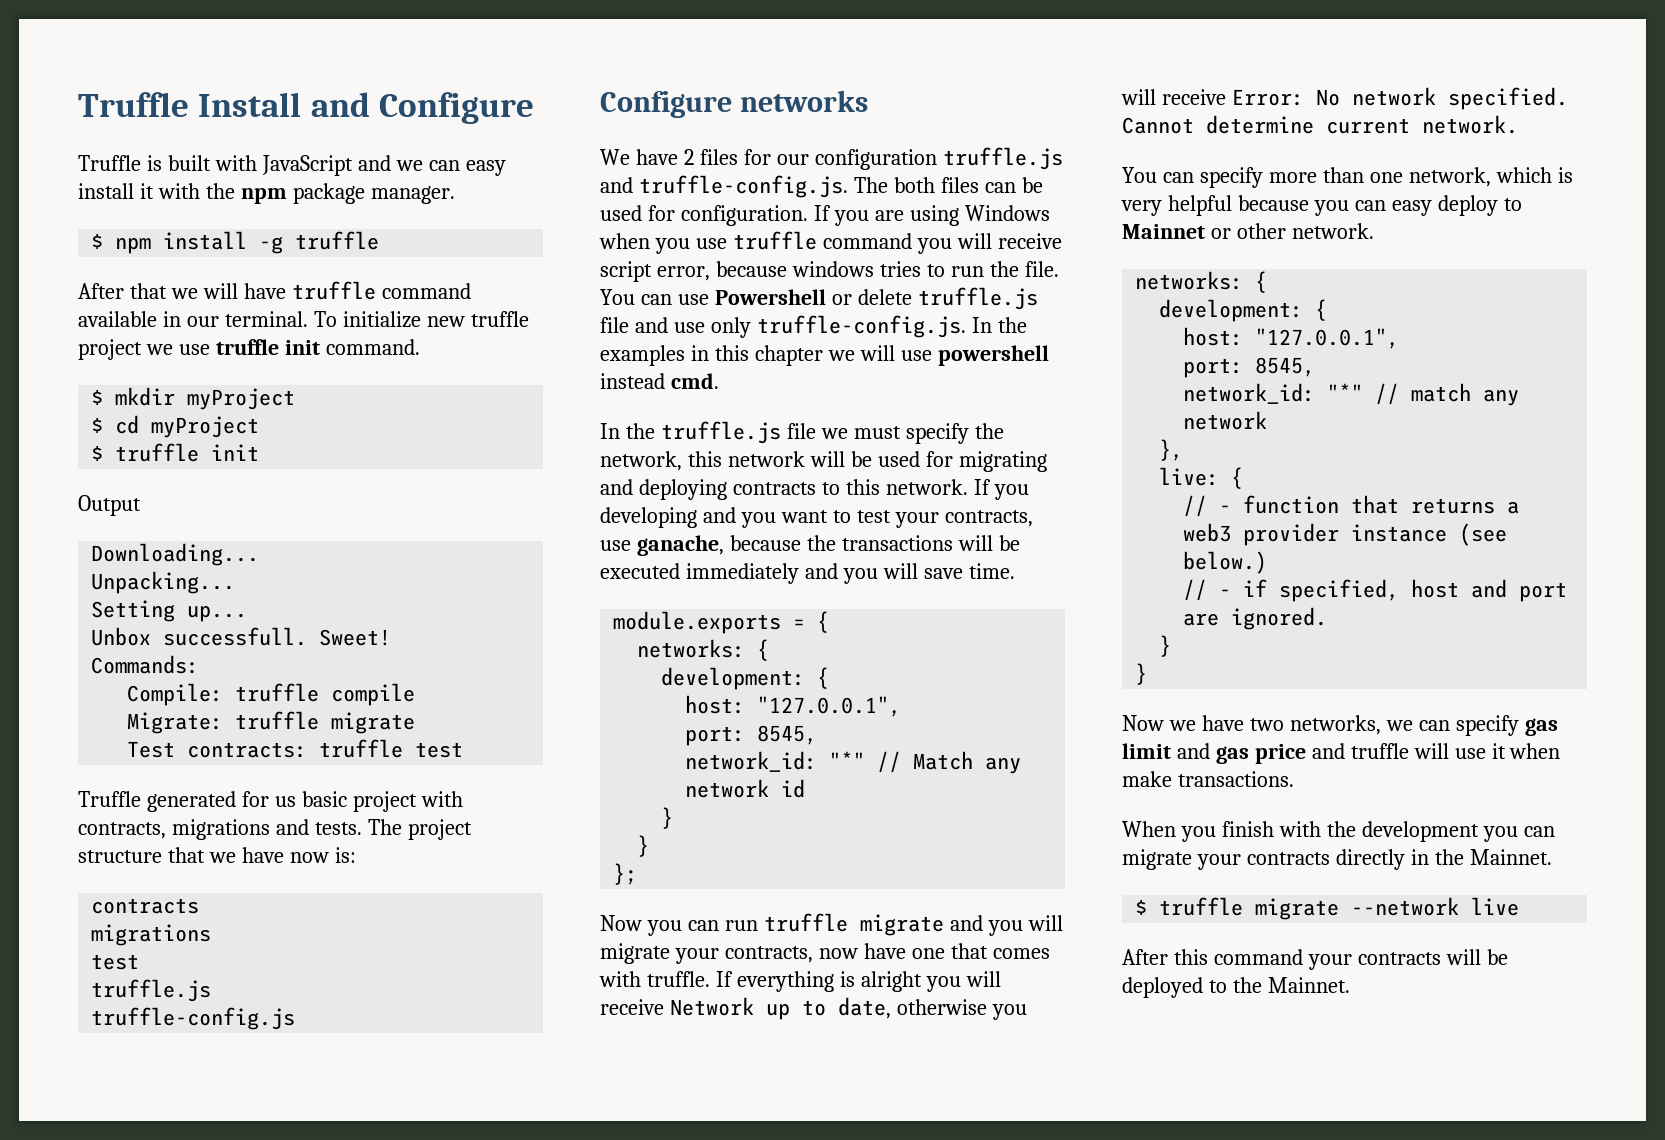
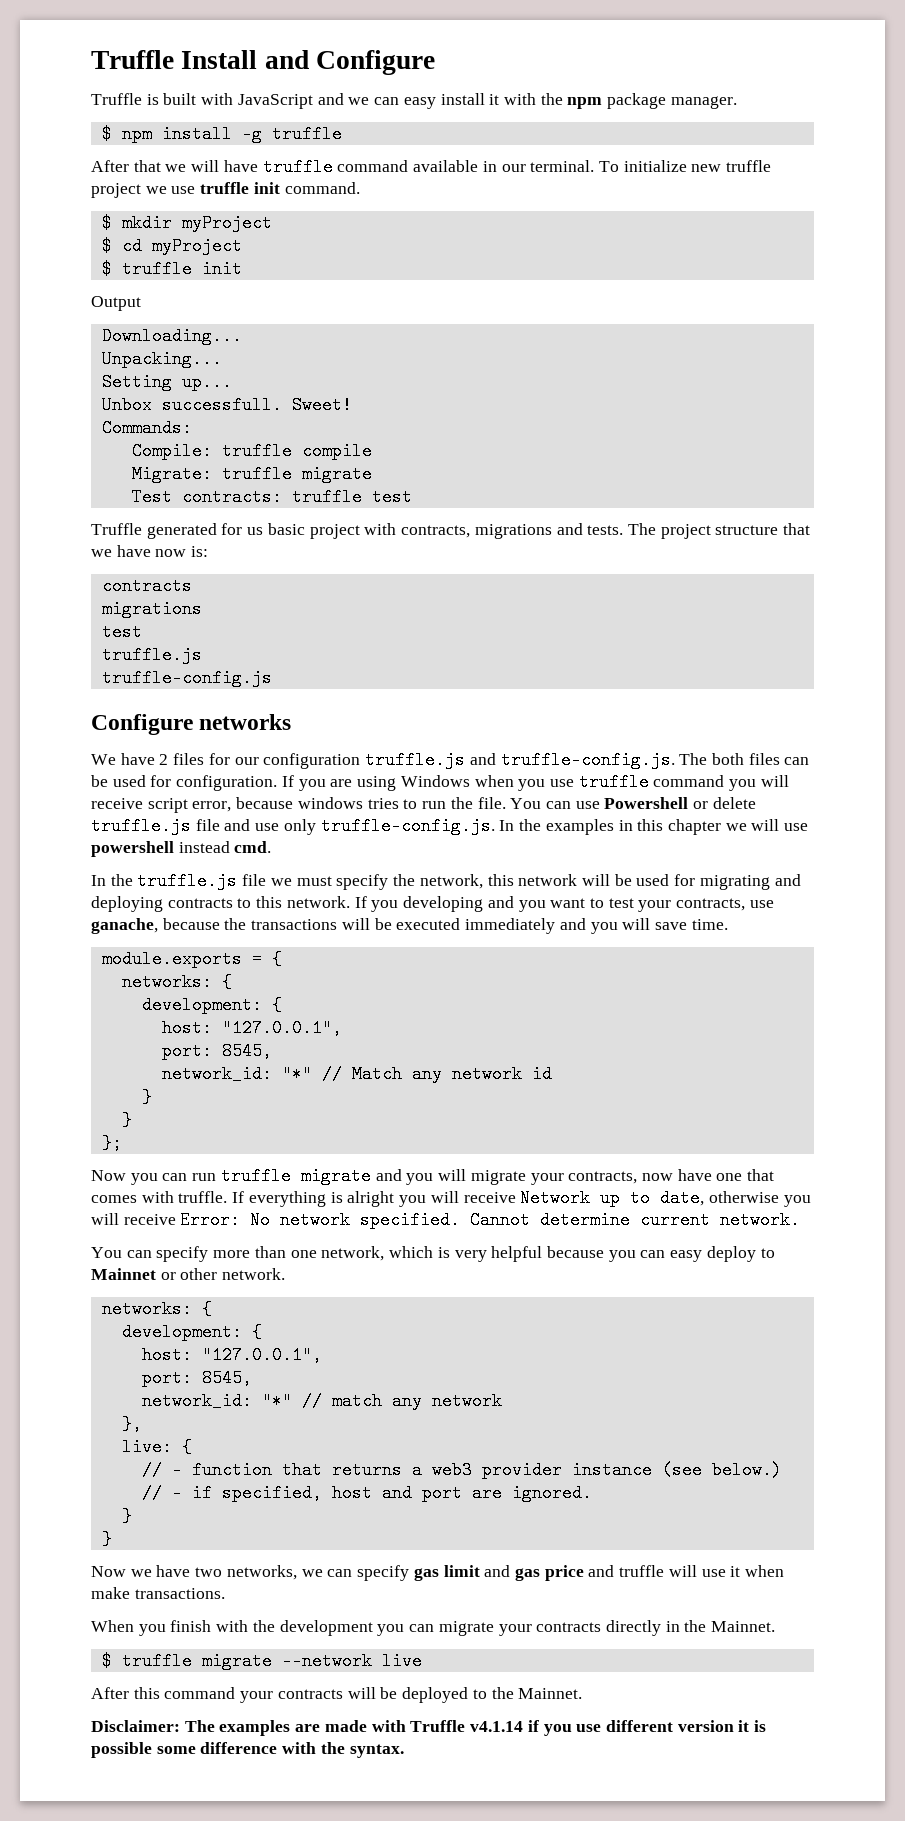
(1350, 985) none -> [91,1720,767,1736] [91,1742,404,1758] // Disclaimer: The examples are made with Truffle v4.1.14 if you use different version it is possible some difference with the syntax.

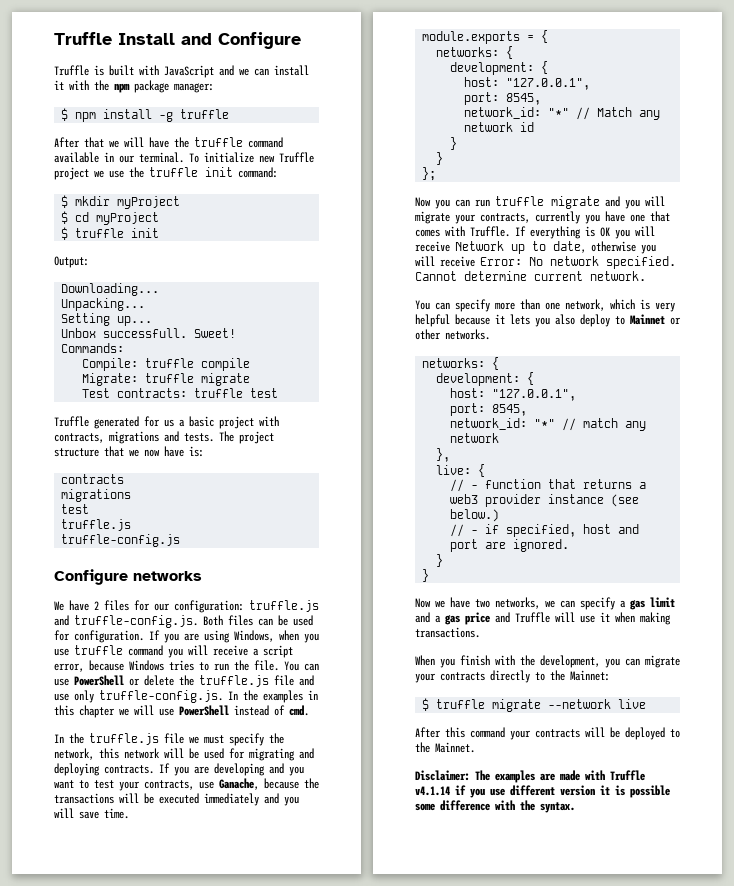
[403,97,436,109] easy -> (269, 72) none
[670,96,737,109] manager. -> [174,83,214,93] manager:
(258, 166) none -> [174,137,189,148] the
[726,160,772,172] truffle -> [279,152,314,163] Truffle
[200,182,360,194] truffle init command. -> [129,167,278,178] the truffle init command:
[91,296,141,311] Output -> [54,256,89,268] Output:
(264, 531) none -> [179,419,185,427] a
[116,545,187,557] have now -> [144,446,184,457] now have
[263,753,361,769] configuration -> [174,600,244,613] configuration:
[679,753,744,765] The both -> [203,615,223,626] Both
[400,775,470,787] Windows -> [234,630,274,642] Windows,
(143, 803) none -> [253,648,259,656] a
[297,797,363,809] windows -> [129,660,164,671] Windows
[604,797,689,809] Powershell -> [74,675,124,686] PowerShell
(756, 803) none -> [179,675,194,686] the
[91,841,230,857] powershell instead -> [179,705,285,716] PowerShell instead of
[167,896,399,912] contracts to this network. If you -> [104,763,209,776] contracts. If you are
[91,918,158,934] ganache, -> [219,778,259,790] Ganache,
[641,1173,673,1181] now -> [535,211,600,224] currently you
[178,1191,228,1203] truffle. -> [470,226,510,237] Truffle.
[347,1191,395,1207] alright -> [600,227,610,237] OK
[608,1250,703,1262] you can easy -> [495,314,575,327] it lets you also
[222,1268,286,1280] network. -> [445,329,490,340] networks.
(410, 1573) none -> [620,600,626,608] a
(511, 1571) none -> [435,615,441,623] a
[619,1565,665,1577] truffle -> [515,612,550,623] Truffle
[91,1587,130,1599] make -> [640,612,671,625] making
[279,1620,373,1636] development -> [540,655,600,668] development,
[665,1620,776,1632] in the Mainnet. -> [535,670,610,681] to the Mainnet:

